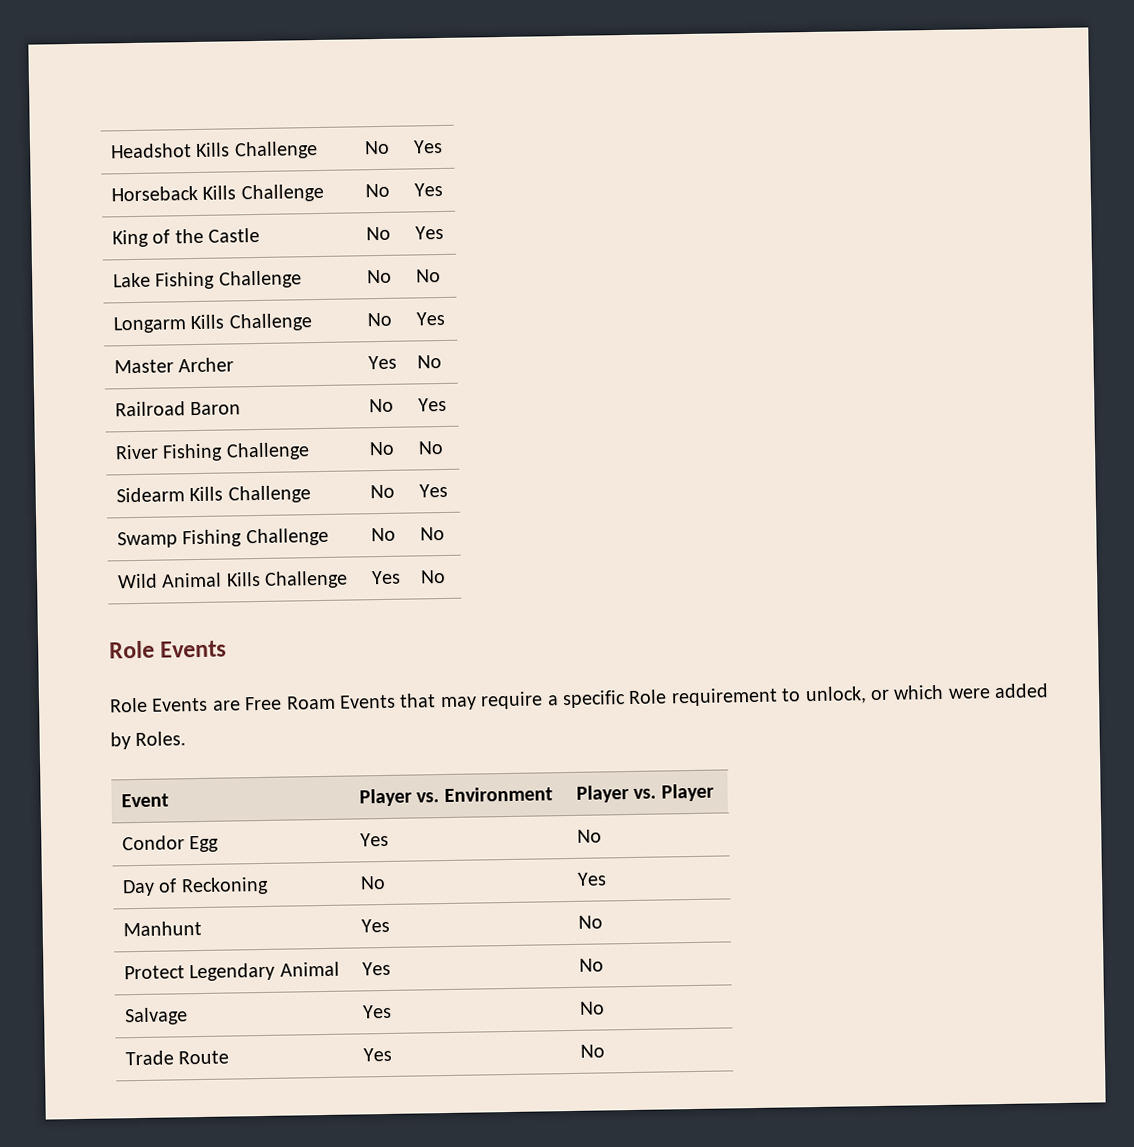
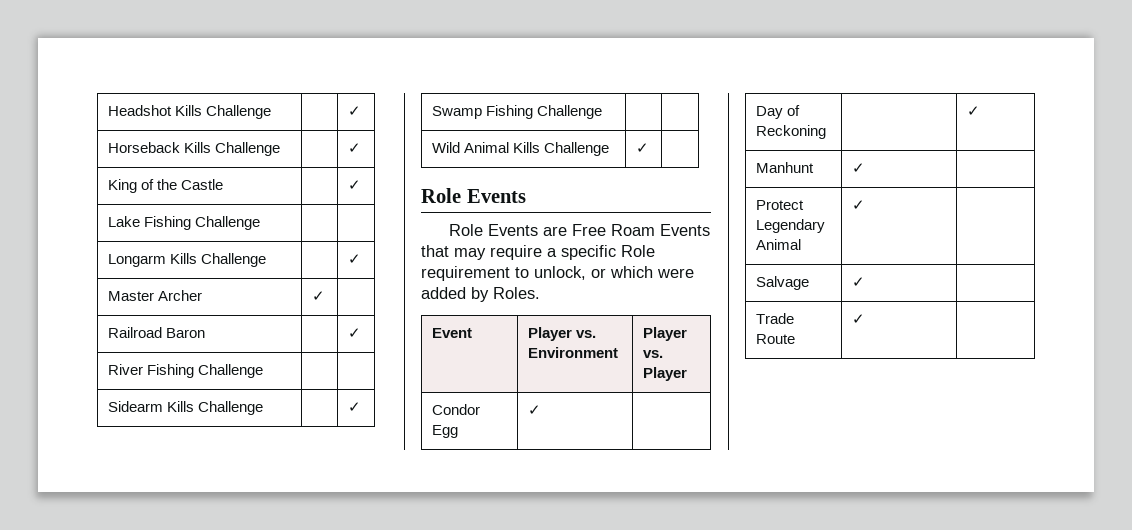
[363,140,390,155] [412,139,443,154] No | Yes -> [348,106,362,116] | ✓
[364,183,390,198] [413,182,443,197] No | Yes -> [348,143,362,153] | ✓
[365,226,391,241] [414,225,444,240] No | Yes -> [348,180,362,190] | ✓
[366,269,392,284] [415,269,441,283] No | No -> (261, 223) |
[366,312,392,327] [415,311,445,326] No | Yes -> [348,254,362,264] | ✓
[367,355,397,370] [416,355,442,369] Yes | No -> [312,291,326,301] ✓ |
[368,398,394,413] [417,397,447,412] No | Yes -> [348,328,362,338] | ✓
[368,441,395,456] [417,440,444,455] No | No -> (264, 371) |
[369,484,395,499] [418,483,448,498] No | Yes -> [348,402,362,412] | ✓
[370,527,396,542] [419,526,445,541] No | No -> (603, 112) |
[370,570,401,585] [419,569,446,584] Yes | No -> [636,143,650,153] ✓ |
[359,832,389,847] [576,829,602,843] Yes | No -> [528,405,542,415] ✓ |
[359,875,386,890] [576,872,607,886] No | Yes -> [967,106,981,116] | ✓
[360,918,390,933] [577,915,603,929] Yes | No -> [852,163,866,173] ✓ |
[361,961,391,976] [578,958,604,972] Yes | No -> [852,200,866,210] ✓ |
[361,1004,392,1019] [578,1001,605,1015] Yes | No -> [852,277,866,287] ✓ |
[362,1047,392,1062] [579,1044,605,1058] Yes | No -> [852,314,866,324] ✓ |

